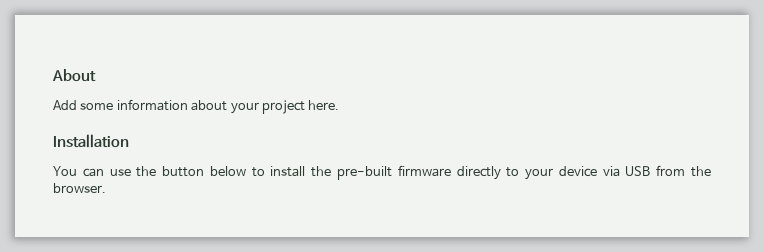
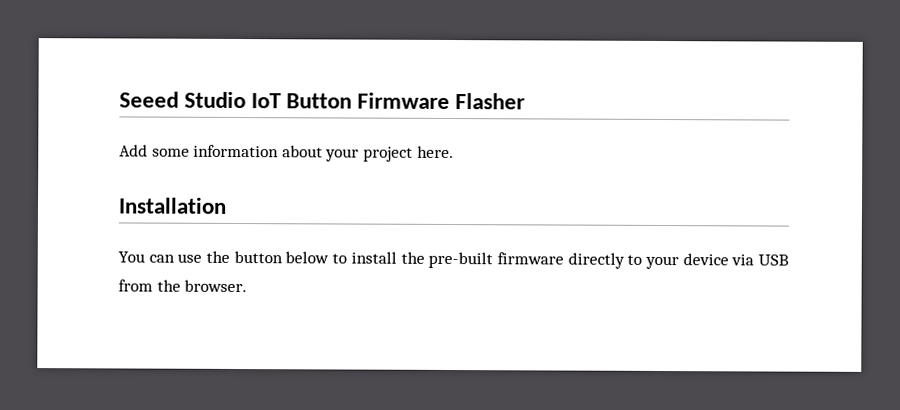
[52,69,96,82] About -> [119,91,526,110] Seeed Studio IoT Button Firmware Flasher

